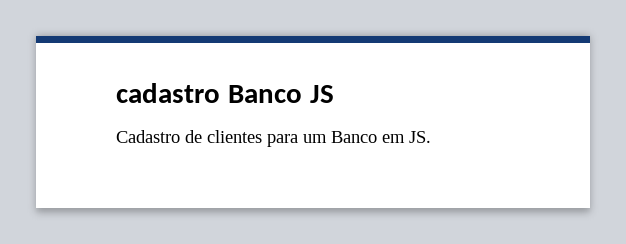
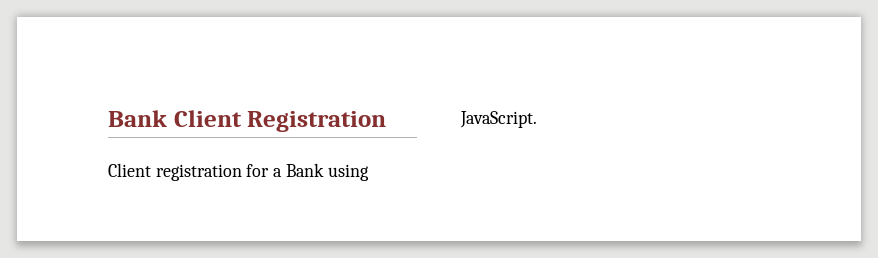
[116,83,334,103] [116,130,431,147] cadastro Banco JS // Cadastro de clientes para um Banco em JS. -> [108,110,387,132] [108,163,369,181] [460,111,537,128] Bank Client Registration // Client registration for a Bank using JavaScript.

